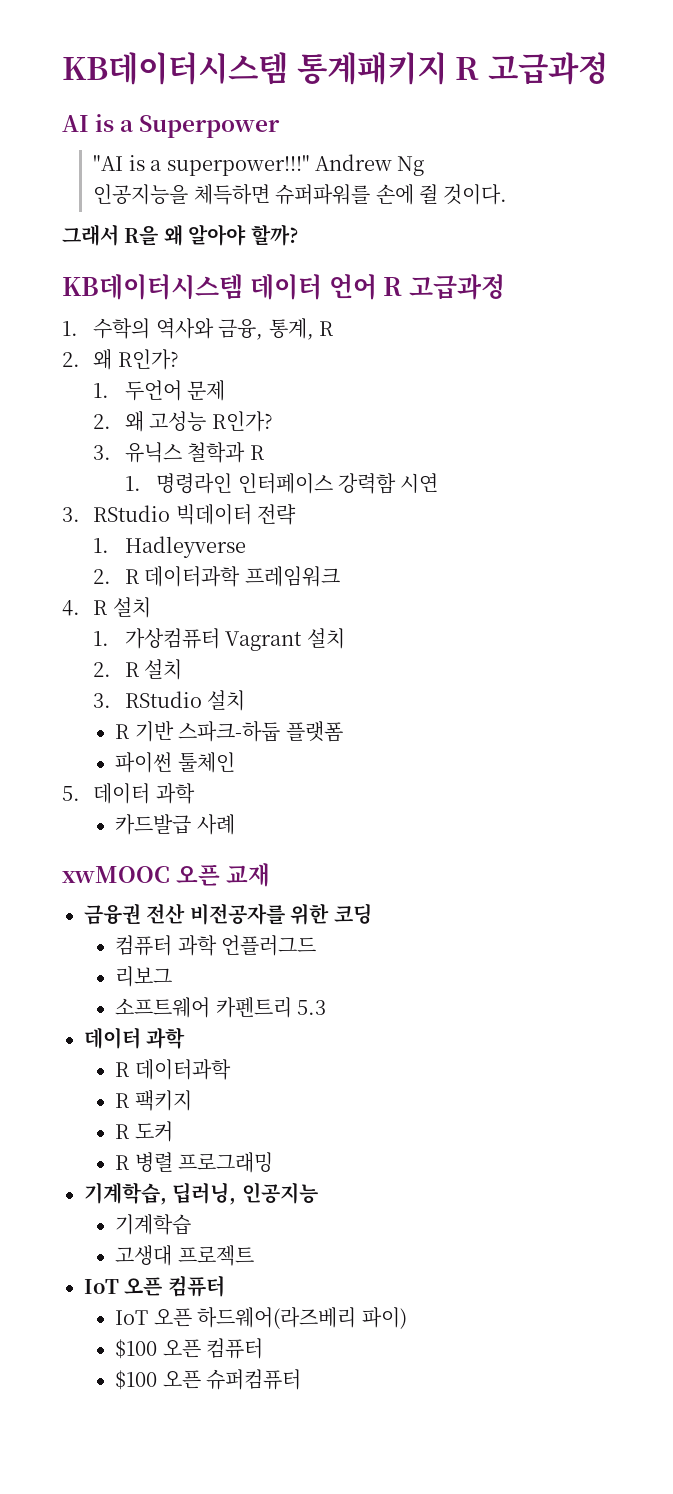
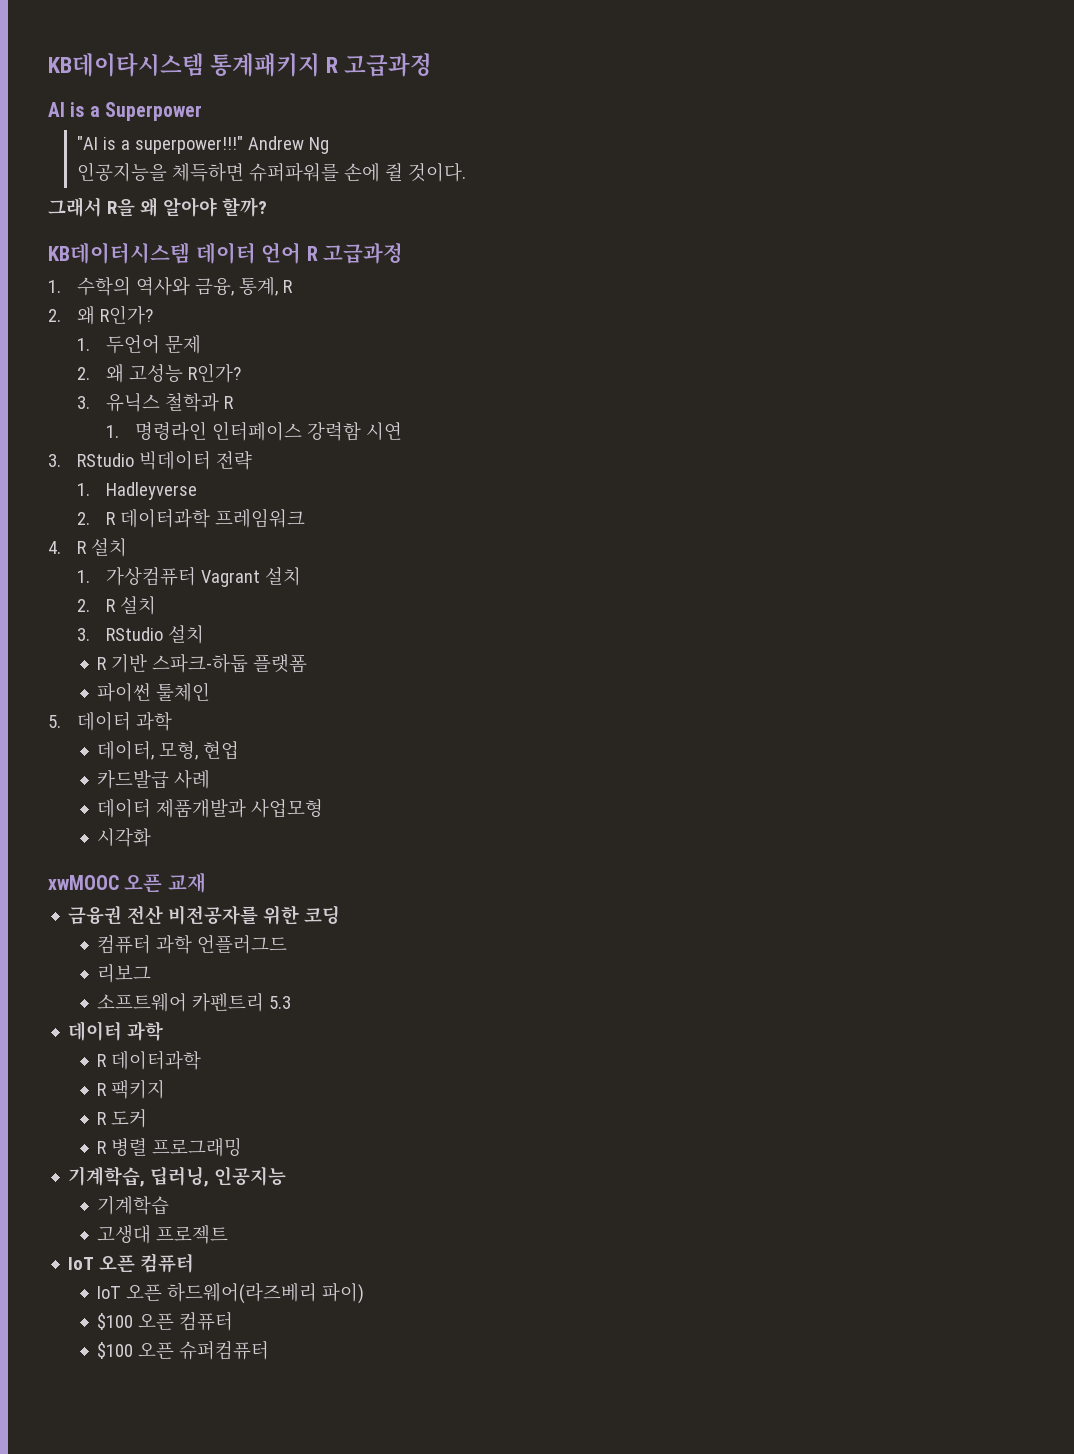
[62,52,288,85] KB데이터시스템 -> [48,53,204,77] KB데이타시스템
(195, 793) none -> [97,740,240,760] // 데이터, 모형, 현업
(235, 824) none -> [97,798,324,818] [97,828,152,847] // 데이터 제품개발과 사업모형 // 시각화

